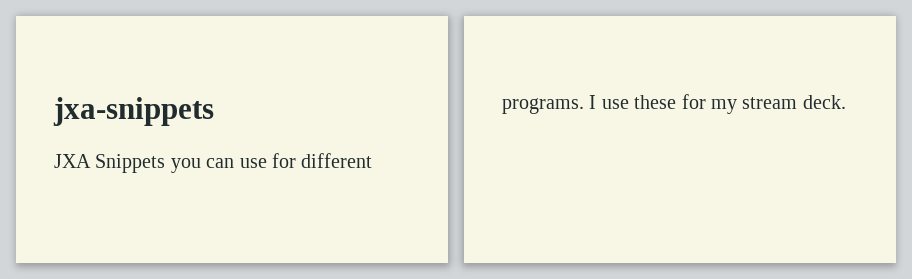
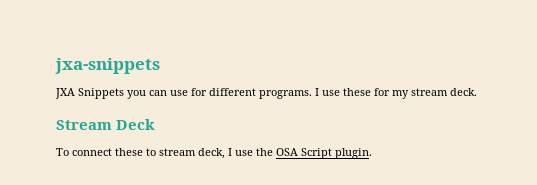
(846, 102) none -> [56,119,156,130] [56,148,372,159] // Stream Deck // To connect these to stream deck, I use the OSA Script plugin.

